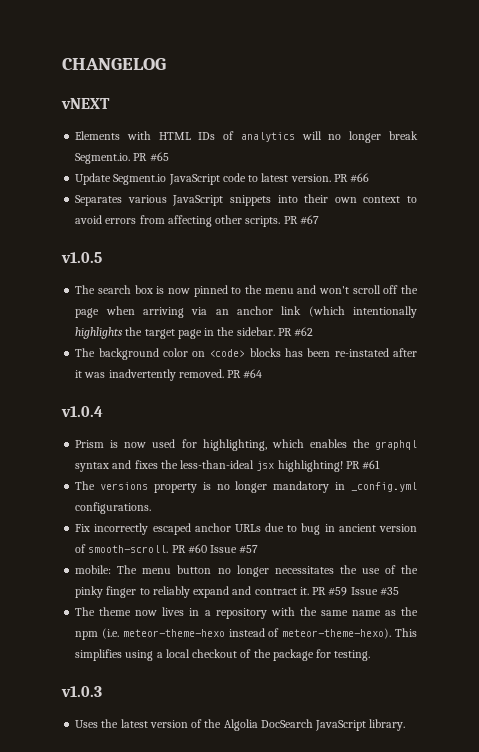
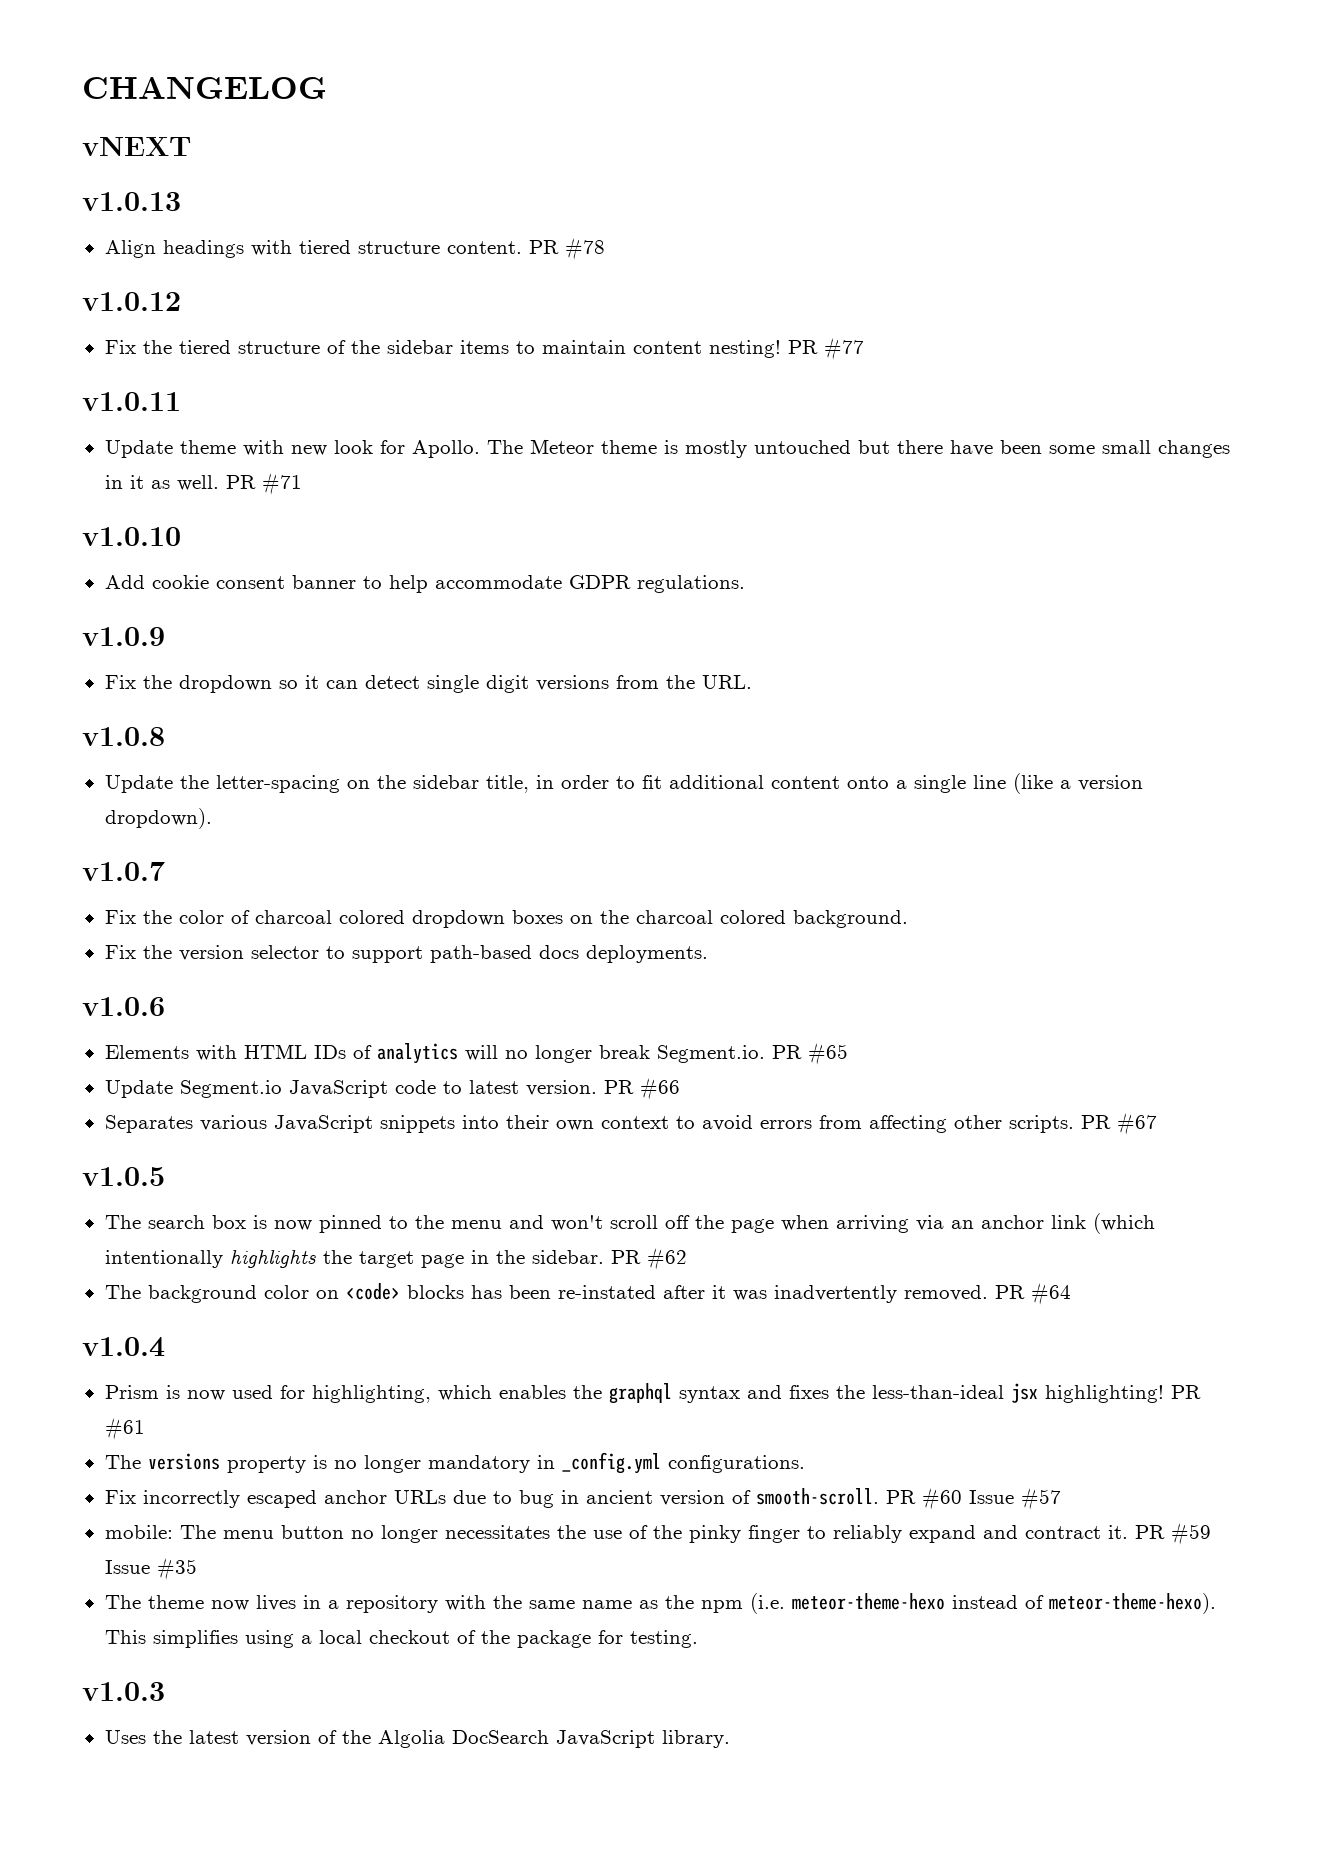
(110, 103) none -> [82,192,181,211] [104,237,605,260] [82,292,181,311] [104,337,864,360] [82,392,181,411] [104,439,1230,458] [104,472,302,495] [82,527,181,546] [104,575,745,593] [82,627,165,646] [104,675,752,693] [82,727,165,746] [104,773,1143,794] [104,808,212,829] [82,862,165,881] [104,910,908,928] [104,945,708,963] [82,997,165,1016] // v1.0.13 // Align headings with tiered structure content. PR #78 // v1.0.12 // Fix the tiered structure of the sidebar items to maintain content nesting! PR #77 // v1.0.11 // Update theme with new look for Apollo. The Meteor theme is mostly untouched but there have been some small changes in it as well. PR #71 // v1.0.10 // Add cookie consent banner to help accommodate GDPR regulations. // v1.0.9 // Fix the dropdown so it can detect single digit versions from the URL. // v1.0.8 // Update the letter-spacing on the sidebar title, in order to fit additional content onto a single line (like a version dropdown). // v1.0.7 // Fix the color of charcoal colored dropdown boxes on the charcoal colored background. // Fix the version selector to support path-based docs deployments. // v1.0.6

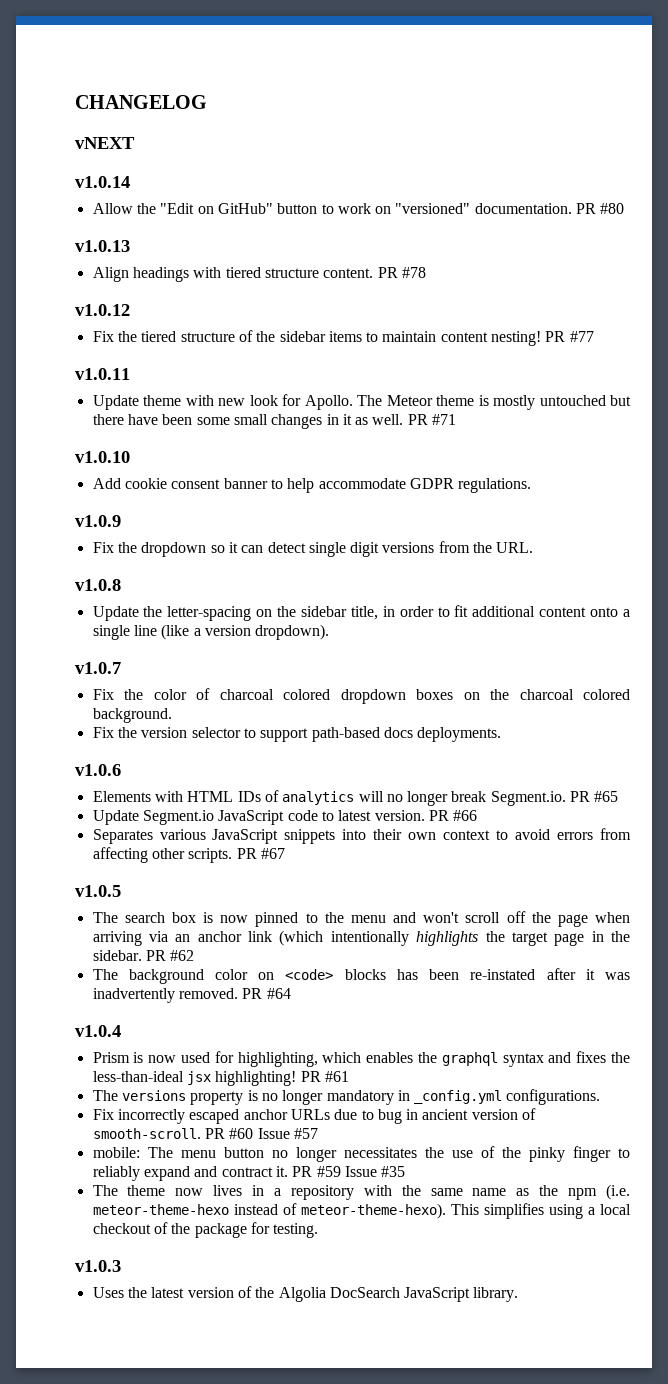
(191, 146) none -> [75,176,130,188] [92,203,625,214] // v1.0.14 // Allow the "Edit on GitHub" button to work on "versioned" documentation. PR #80

